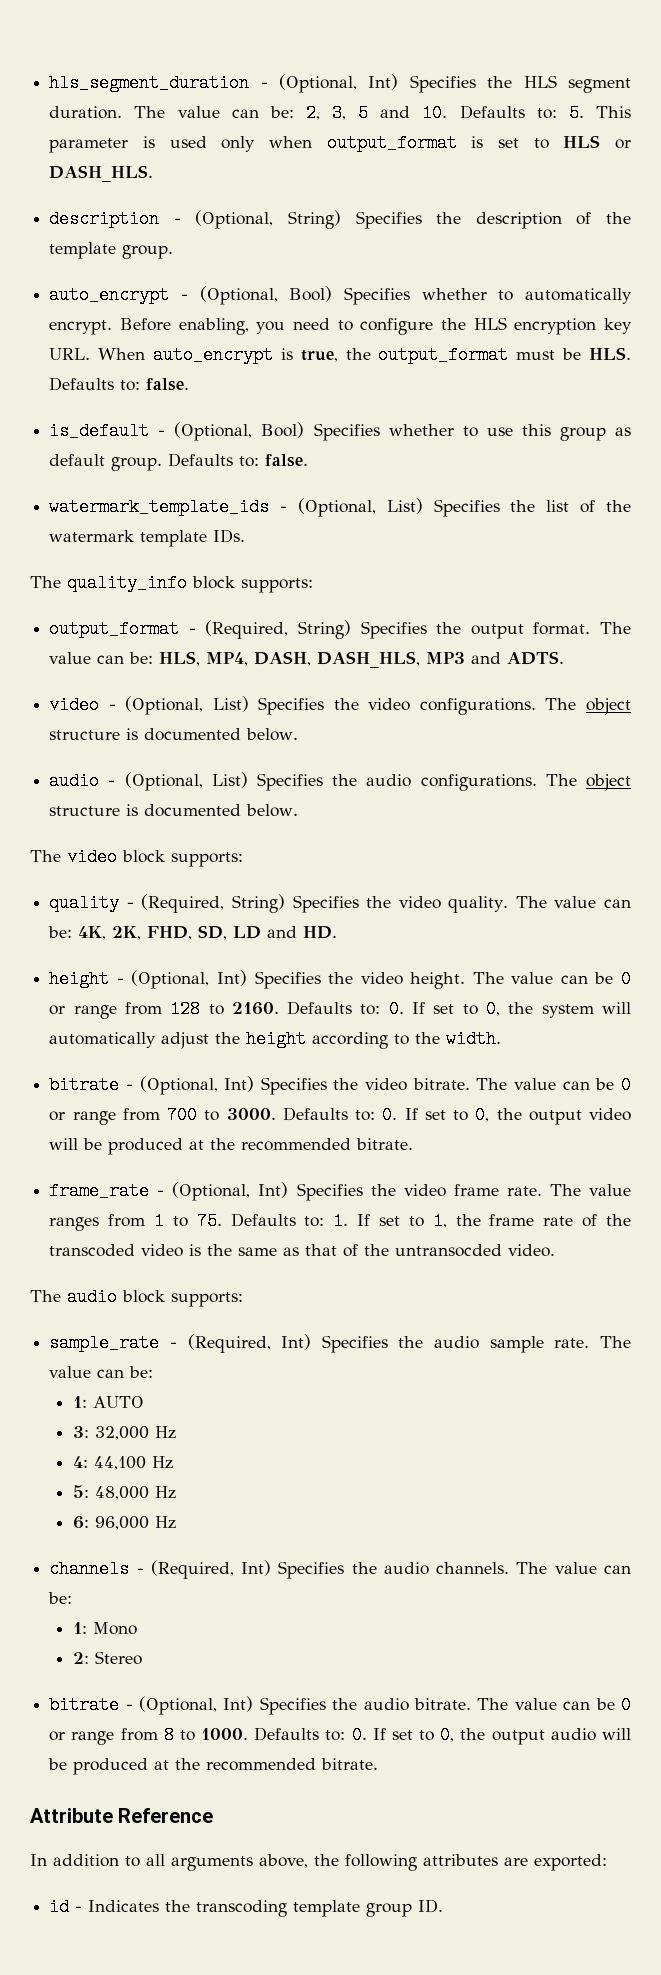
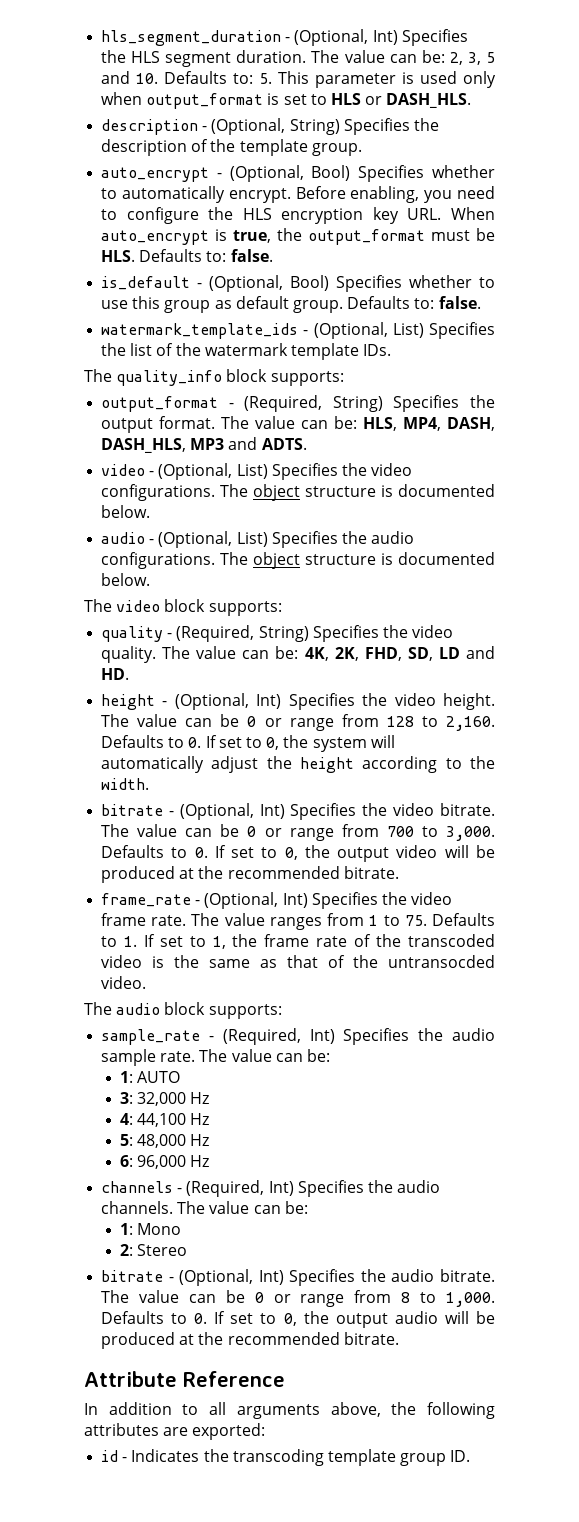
[231,1001,381,1015] 2160. Defaults to: -> [445,716,495,731] [101,735,185,748] 2,160. Defaults to
[226,1107,375,1121] 3000. Defaults to: -> [445,826,495,841] [101,845,188,858] 3,000. Defaults to
[304,1216,325,1227] to: -> [101,936,118,947] to
[201,1727,346,1741] 1000. Defaults to: -> [445,1292,495,1307] [101,1311,188,1324] 1,000. Defaults to

